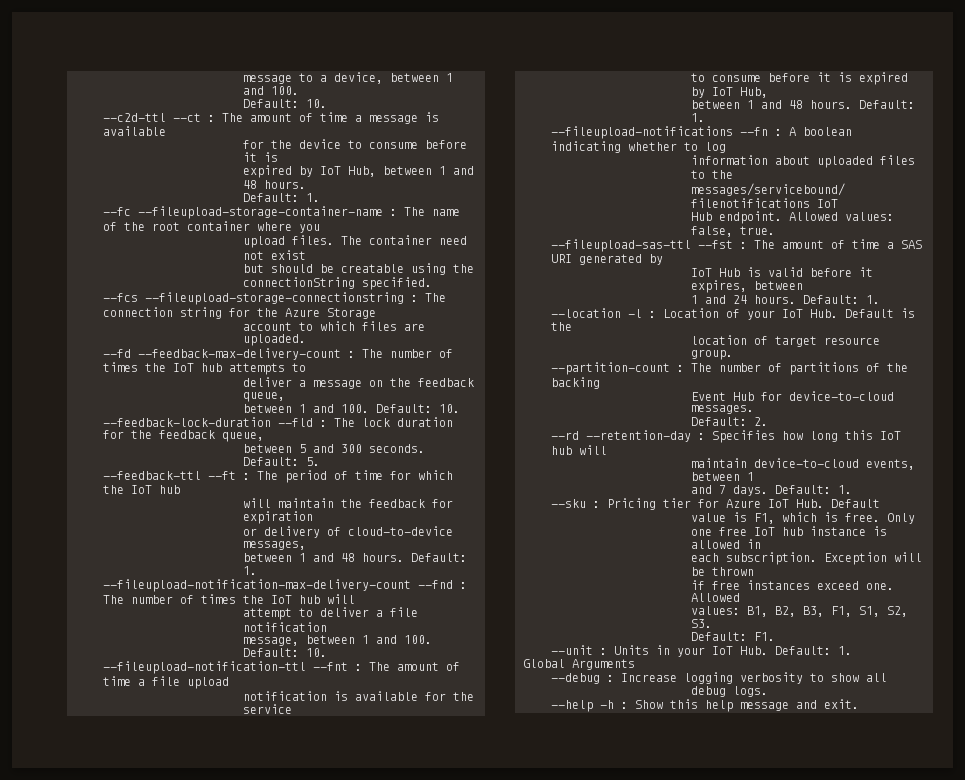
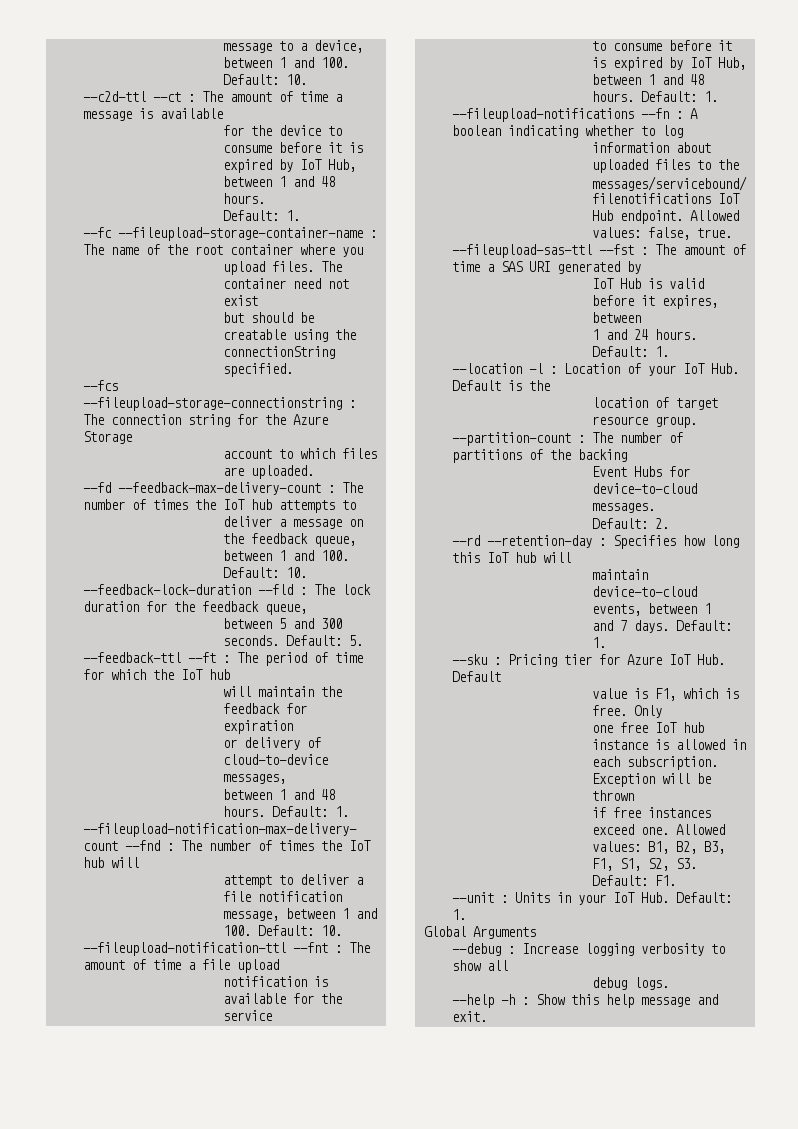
[733,392,755,401] Hub -> [634,466,662,477] Hubs

